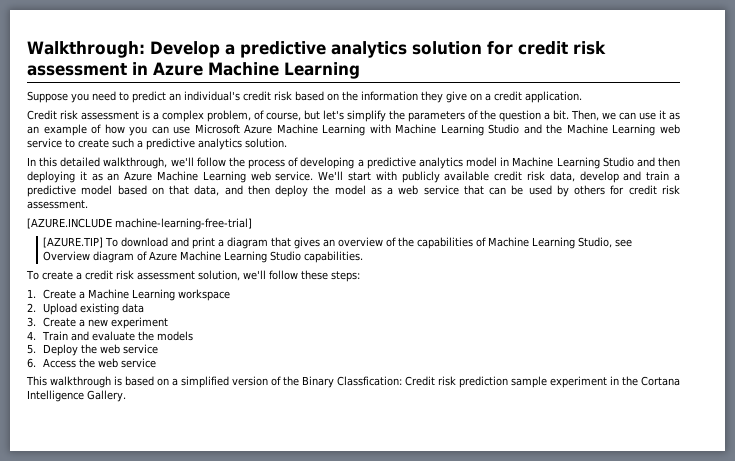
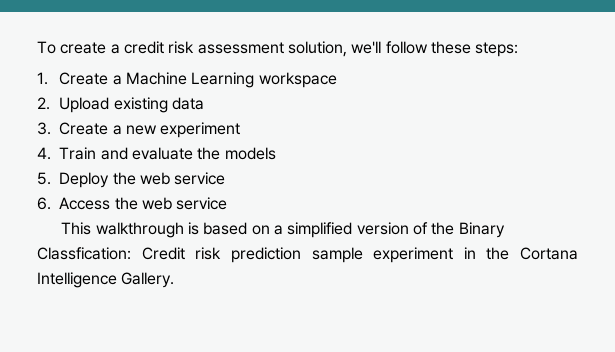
[27,41,606,58] [27,62,360,79] [27,91,582,103] [27,110,680,122] [27,124,680,136] [27,138,287,150] [27,157,680,169] [27,171,680,183] [27,185,680,197] [27,200,88,209] [27,218,252,230] [43,237,633,249] [43,251,364,263] Walkthrough: Develop a predictive analytics solution for credit risk assessment in Azure Machine Learning // Suppose you need to predict an individual's credit risk based on the information they give on a credit application. // Credit risk assessment is a complex problem, of course, but let's simplify the parameters of the question a bit. Then, we can use it as an example of how you can use Microsoft Azure Machine Learning with Machine Learning Studio and the Machine Learning web service to create such a predictive analytics solution. // In this detailed walkthrough, we'll follow the process of developing a predictive analytics model in Machine Learning Studio and then deploying it as an Azure Machine Learning web service. We'll start with publicly available credit risk data, develop and train a predictive model based on that data, and then deploy the model as a web service that can be used by others for credit risk assessment. // [AZURE.INCLUDE machine-learning-free-trial] // [AZURE.TIP] To download and print a diagram that gives an overview of the capabilities of Machine Learning Studio, see Overview diagram of Azure Machine Learning Studio capabilities. // -> (37, 47) none

